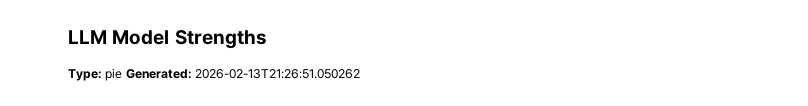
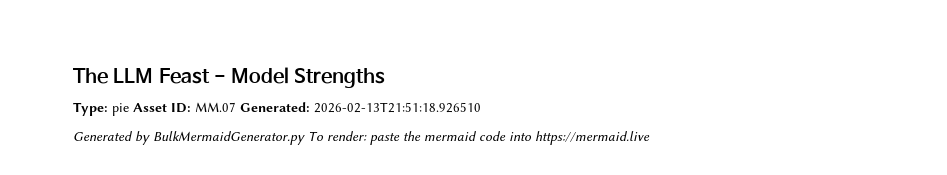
[68,30,107,44] LLM -> [73,68,226,84] The LLM Feast -
[125,69,361,79] Generated: 2026-02-13T21:26:51.050262 -> [133,102,481,113] [73,131,650,145] Asset ID: MM.07 Generated: 2026-02-13T21:51:18.926510 // Generated by BulkMermaidGenerator.py To render: paste the mermaid code into https://mermaid.live

